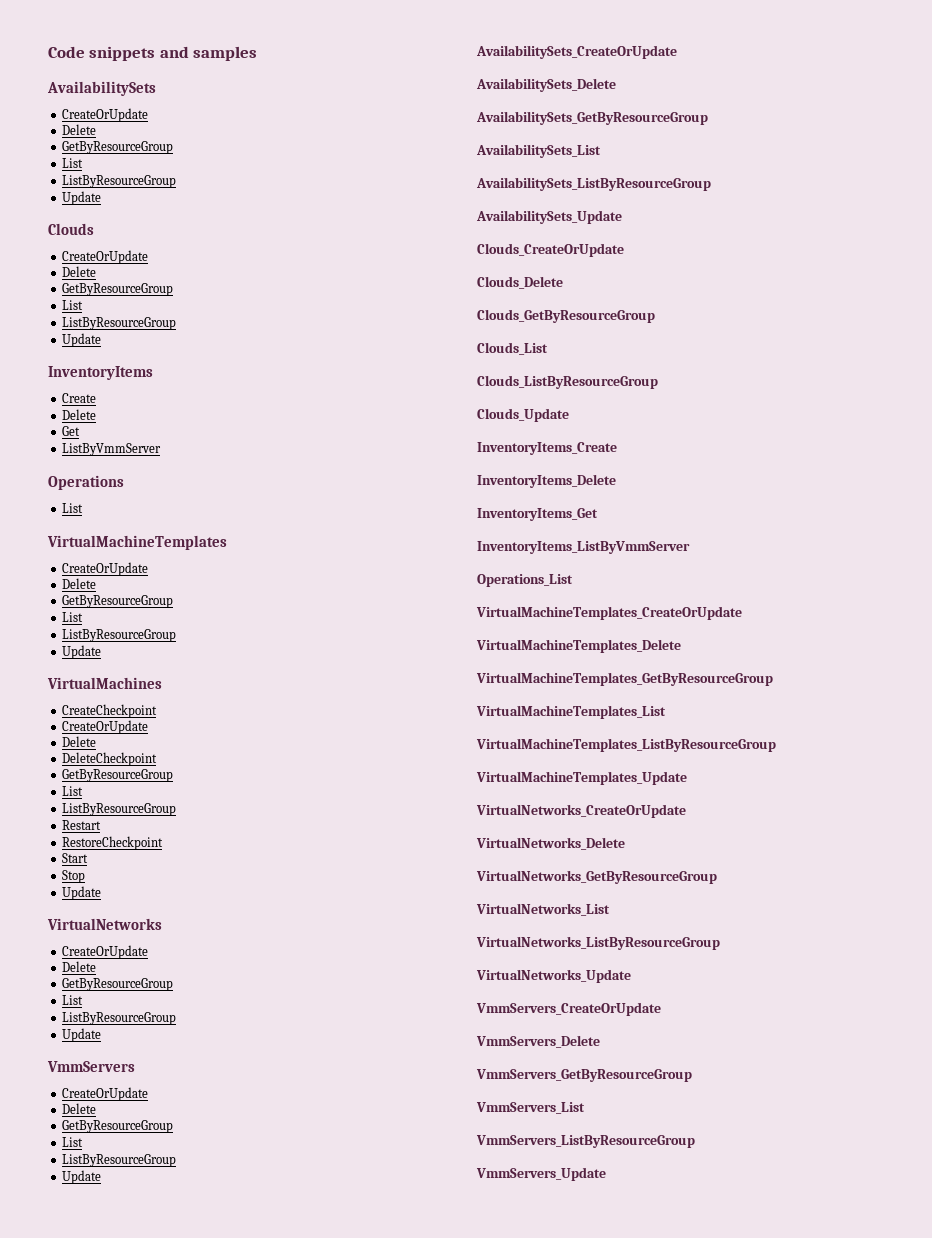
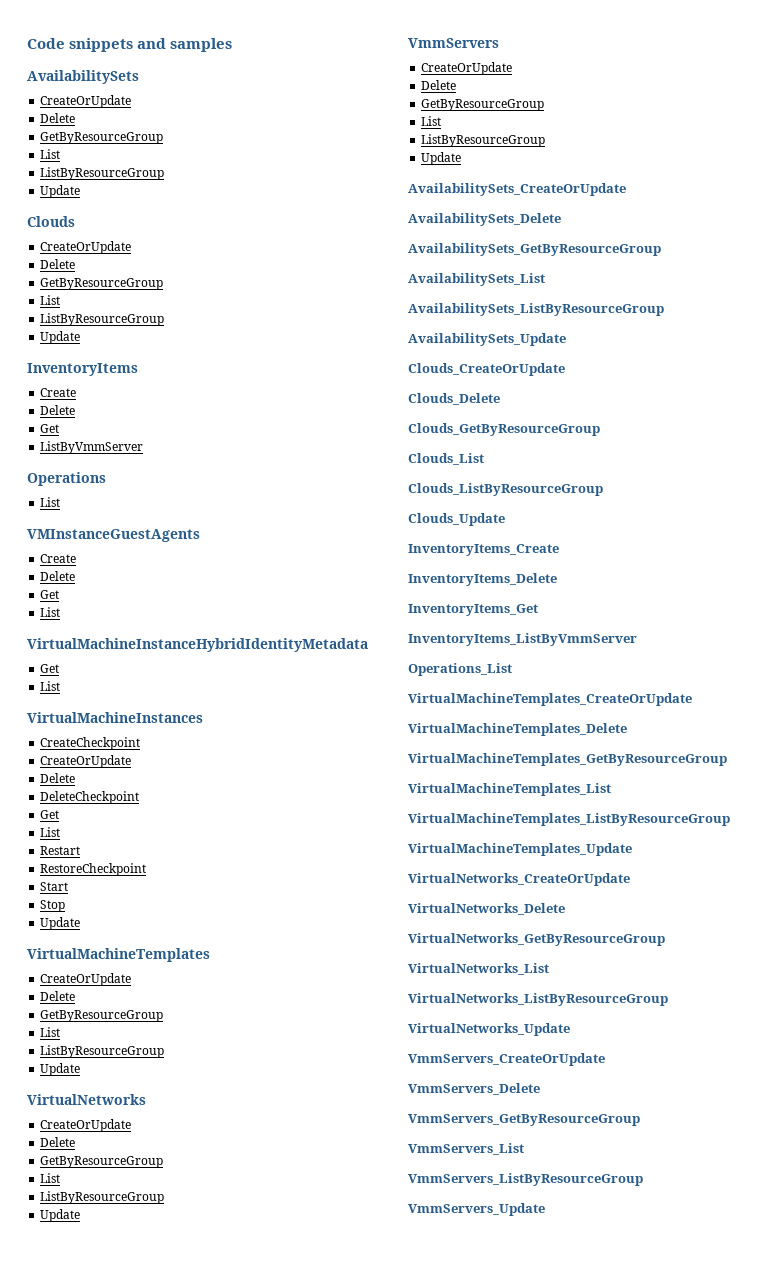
(84, 508) none -> [27,529,200,542] [40,554,77,563] [40,571,76,581] [40,590,60,599] [40,607,61,617] [27,638,368,652] [40,664,60,673] [40,681,61,691] [27,712,203,723] [40,737,141,750] [40,755,132,768] [40,773,76,783] [40,791,140,804] [40,810,60,819] [40,827,61,837] [40,846,81,855] [40,863,147,876] [40,882,69,891] [40,900,66,912] [40,917,81,930] // VMInstanceGuestAgents // Create // Delete // Get // List // VirtualMachineInstanceHybridIdentityMetadata // Get // List // VirtualMachineInstances // CreateCheckpoint // CreateOrUpdate // Delete // DeleteCheckpoint // Get // List // Restart // RestoreCheckpoint // Start // Stop // Update
[47,677,162,689] [62,704,158,718] [62,720,149,734] [62,736,97,747] [62,752,158,766] [62,769,174,782] [62,786,84,796] [62,803,177,816] [62,820,102,830] [62,836,164,850] [62,853,89,863] [62,870,86,883] [62,886,102,900] // VirtualMachines // CreateCheckpoint // CreateOrUpdate // Delete // DeleteCheckpoint // GetByResourceGroup // List // ListByResourceGroup // Restart // RestoreCheckpoint // Start // Stop // Update -> (81, 1069) none

